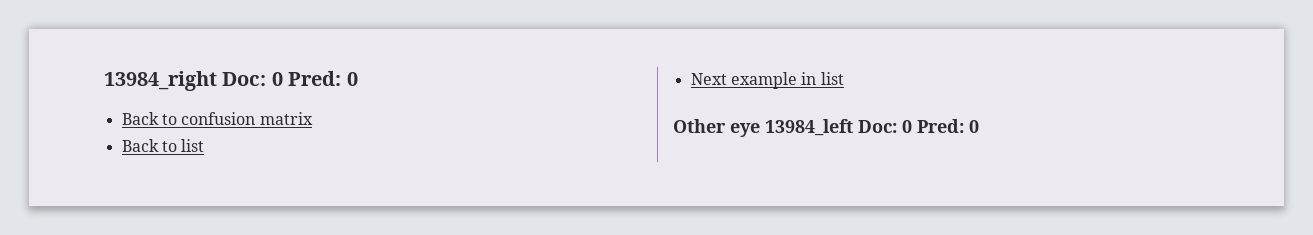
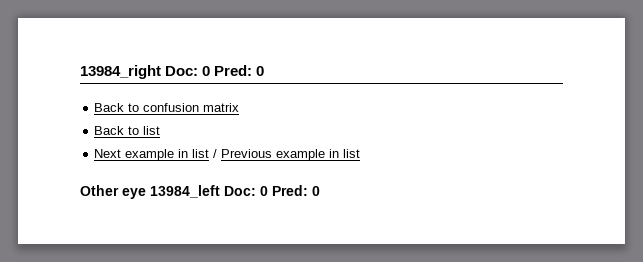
(844, 78) none -> [213,149,361,161] / Previous example in list

